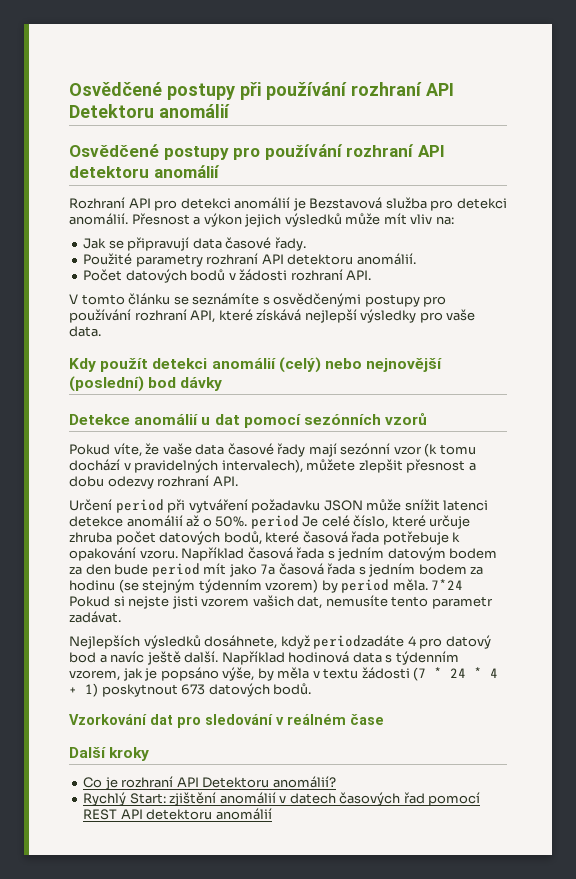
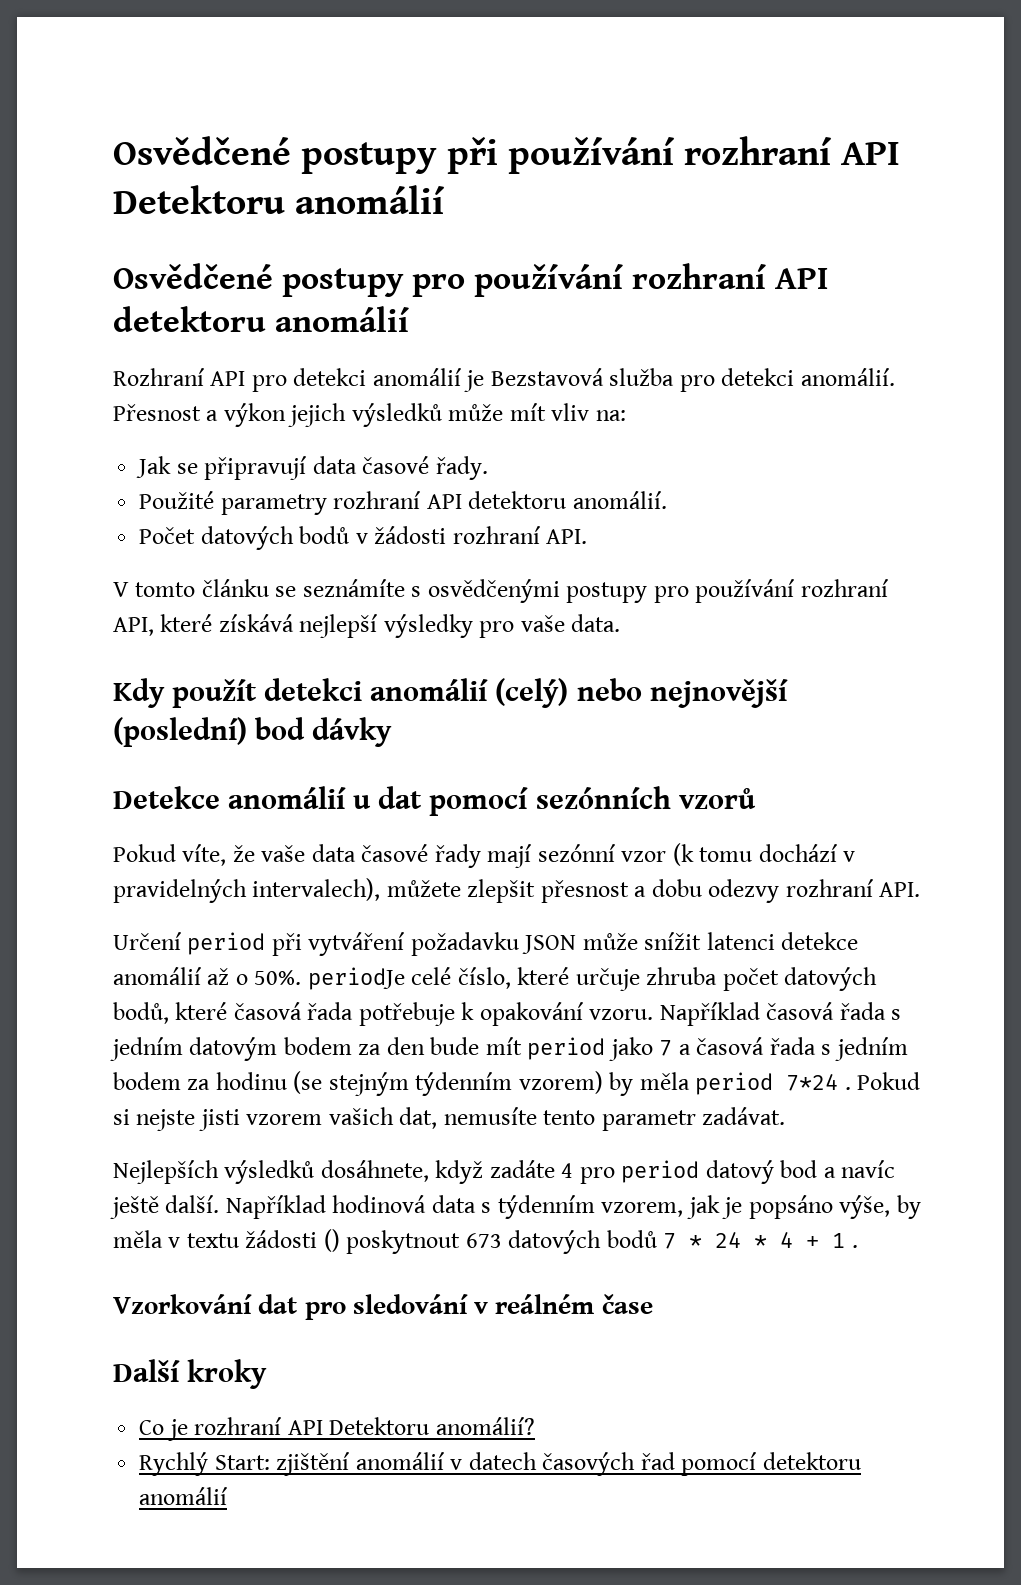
[250,515,319,529] period Je -> [307,967,405,990] periodJe
[151,563,276,577] period mít jako 7a -> [485,1037,691,1061] mít period jako 7 a
[341,579,464,593] period měla. 7*24 -> [639,1072,851,1095] měla period 7*24 .
[313,635,405,649] periodzadáte -> [489,1160,555,1178] zadáte
(443, 643) none -> [621,1160,700,1183] period
[413,667,427,681] (7 -> [323,1229,677,1254] () poskytnout 673 datových bodů 7
[85,683,312,697] 1) poskytnout 673 datových bodů. -> [832,1233,858,1248] 1 .
[83,809,143,820] REST API -> (758, 1464) none

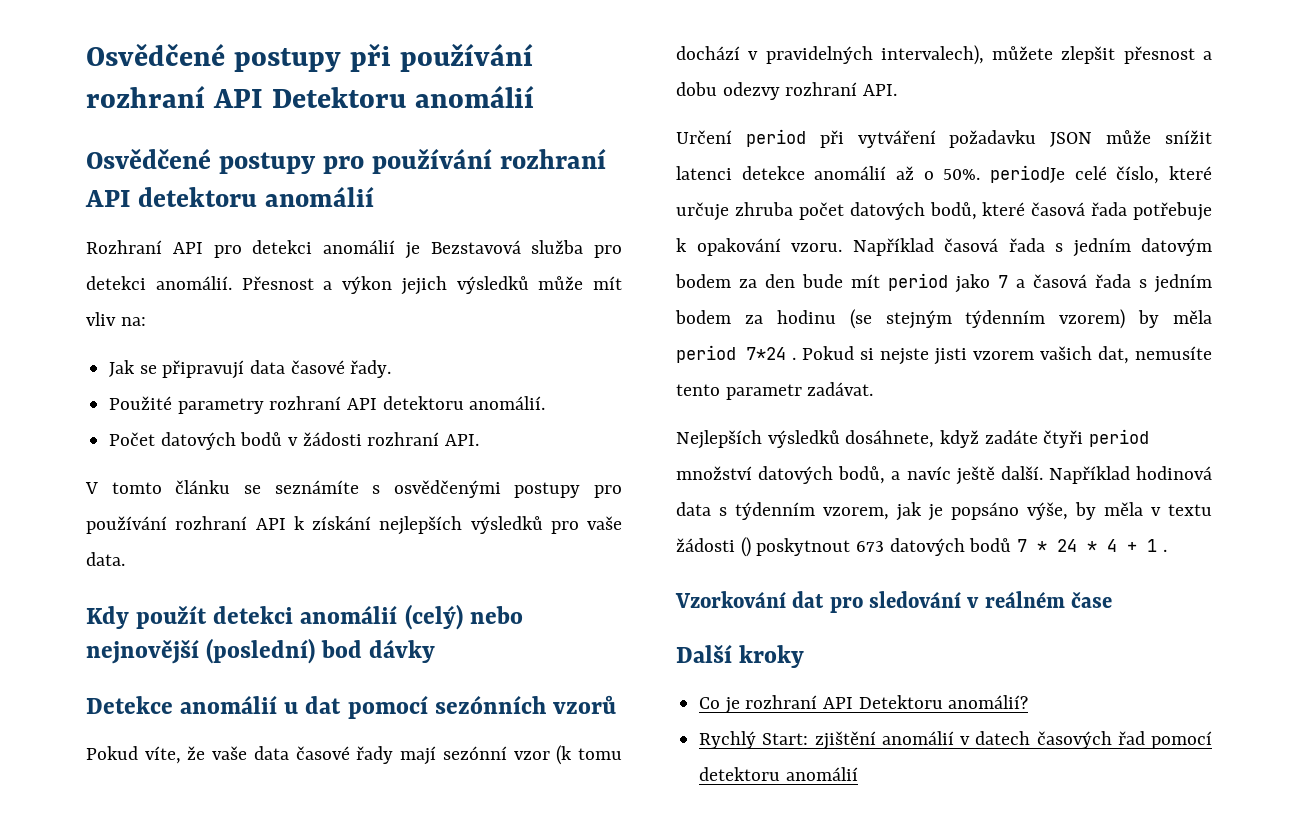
[113,614,473,638] API, které získává nejlepší výsledky -> [255,516,543,535] API k získání nejlepších výsledků
[561,1160,818,1184] 4 pro period datový bod -> [1043,429,1150,448] [676,466,886,484] čtyři period množství datových bodů,

